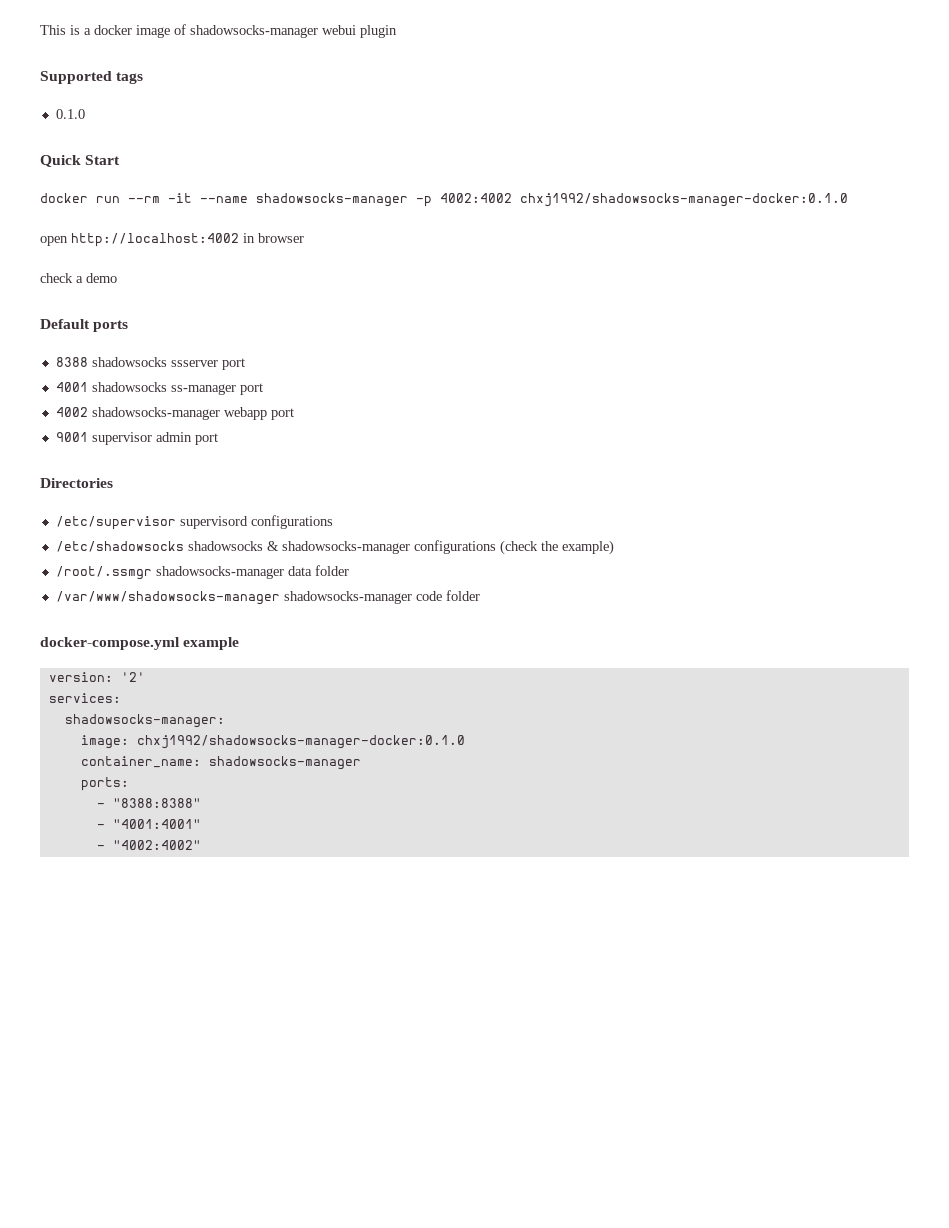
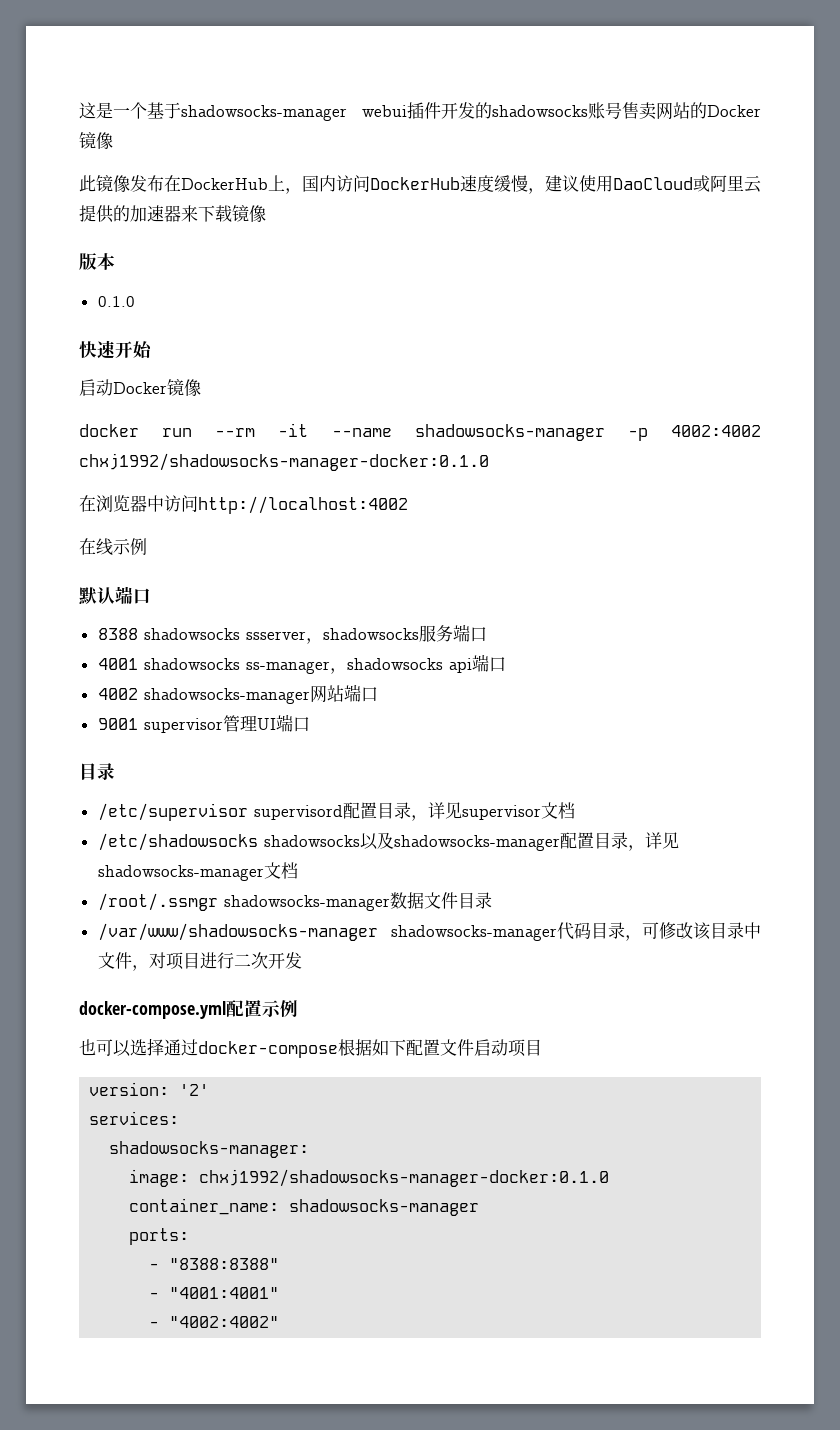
[40,24,397,38] [40,71,144,84] [55,109,85,119] [40,155,121,167] This is a docker image of shadowsocks-manager webui plugin // Supported tags // 0.1.0 // Quick Start -> [79,102,761,121] [79,131,113,150] [79,174,761,194] [79,204,266,223] [79,253,115,270] [97,296,135,307] [79,340,152,359] [79,378,201,397] 这是一个基于shadowsocks-manager webui插件开发的shadowsocks账号售卖网站的Docker镜像 // 此镜像发布在DockerHub上，国内访问DockerHub速度缓慢，建议使用DaoCloud或阿里云提供的加速器来下载镜像 // 版本 // 0.1.0 // 快速开始 // 启动Docker镜像
[40,233,304,247] [40,273,117,283] [40,319,129,332] open http://localhost:4002 in browser // check a demo // Default ports -> [79,495,408,514] [79,538,147,556] [79,586,151,605] 在浏览器中访问http://localhost:4002 // 在线示例 // 默认端口
[221,358,245,370] port -> [305,624,487,644] ，shadowsocks服务端口
[239,383,263,395] port -> [329,654,506,674] ，shadowsocks api端口
[223,407,294,420] webapp port -> [309,684,378,703] 网站端口
[155,432,218,445] [40,478,113,488] [55,515,333,530] [55,540,614,555] admin port // Directories // /etc/supervisor supervisord configurations // /etc/shadowsocks shadowsocks & shadowsocks-manager configurations (check the example) -> [222,714,310,732] [79,763,115,780] [97,802,575,821] [97,832,679,851] [97,862,298,881] 管理UI端口 // 目录 // /etc/supervisor supervisord配置目录，详见supervisor文档 // /etc/shadowsocks shadowsocks以及shadowsocks-manager配置目录，详见shadowsocks-manager文档
[287,565,349,576] data folder -> [389,892,492,909] 数据文件目录
[415,590,480,601] [40,637,240,650] code folder // docker-compose.yml example -> [557,922,761,941] [97,952,302,971] [79,1000,298,1019] [79,1038,542,1058] 代码目录，可修改该目录中文件，对项目进行二次开发 // docker-compose.yml配置示例 // 也可以选择通过docker-compose根据如下配置文件启动项目

